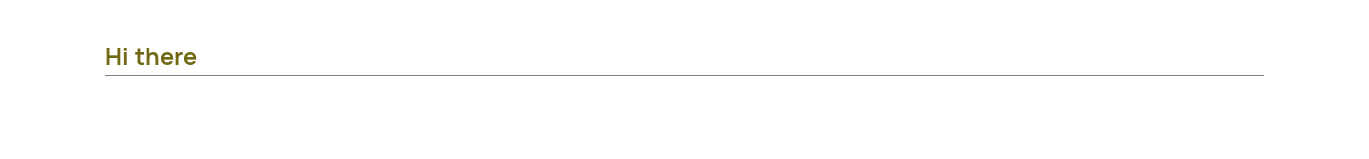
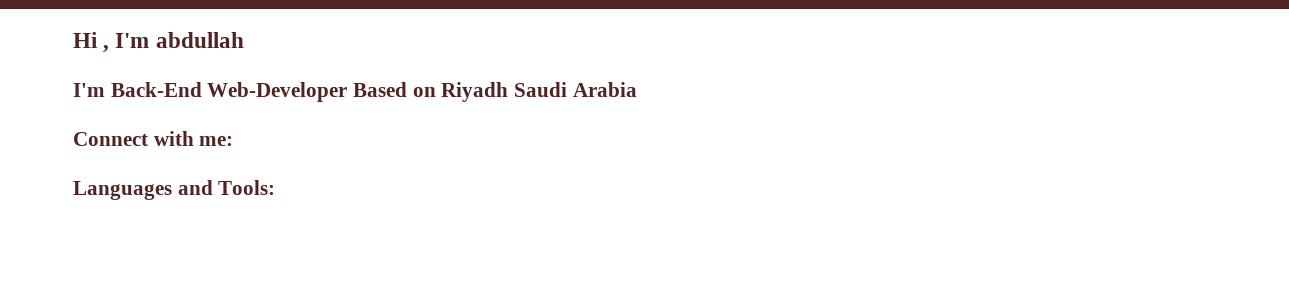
[135,48,198,65] there -> [103,32,244,53] [73,82,637,102] [73,131,234,146] [73,180,276,200] , I'm abdullah // I'm Back-End Web-Developer Based on Riyadh Saudi Arabia // Connect with me: // Languages and Tools:

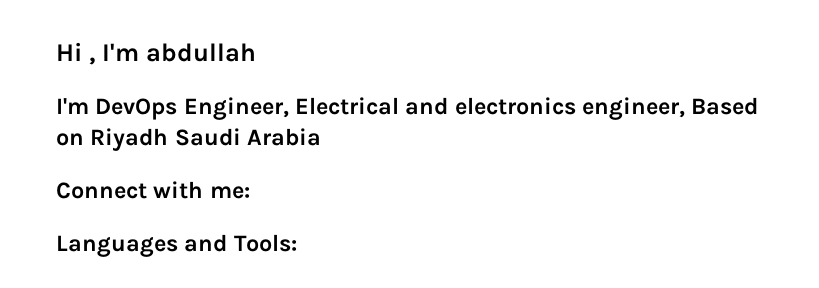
[110,82,348,102] Back-End Web-Developer -> [95,97,686,120] DevOps Engineer, Electrical and electronics engineer,

